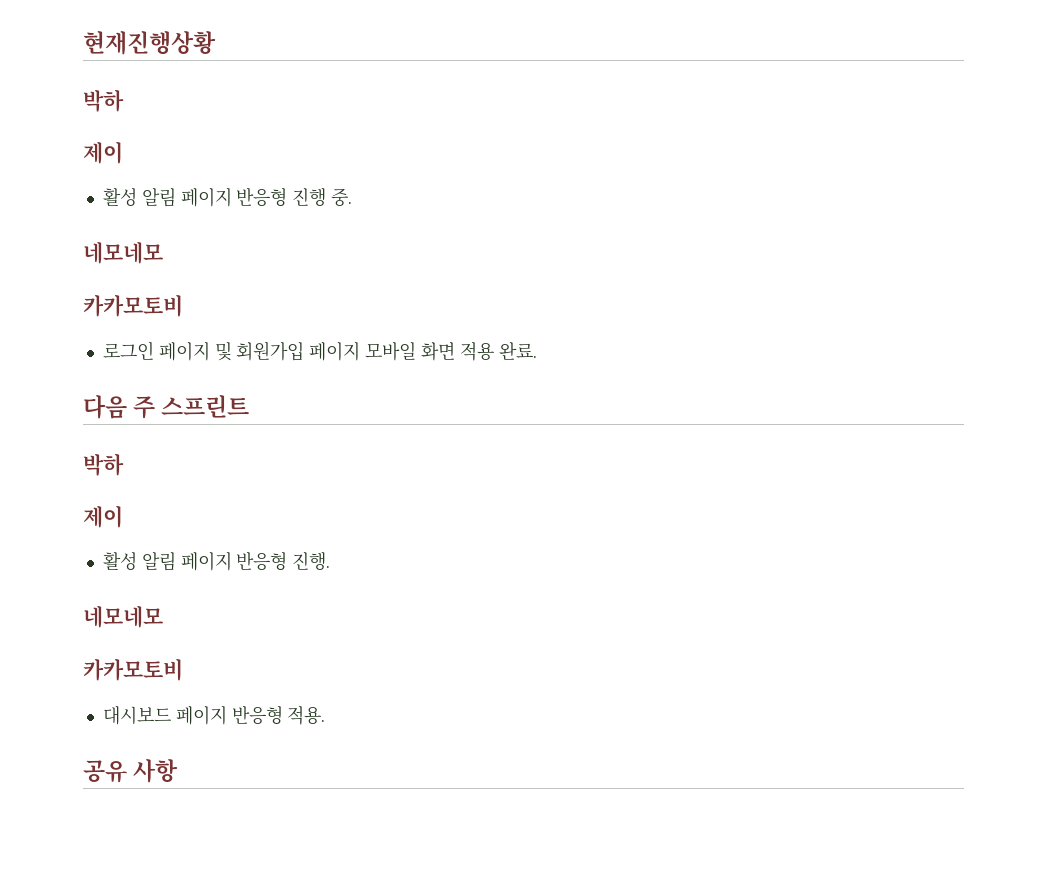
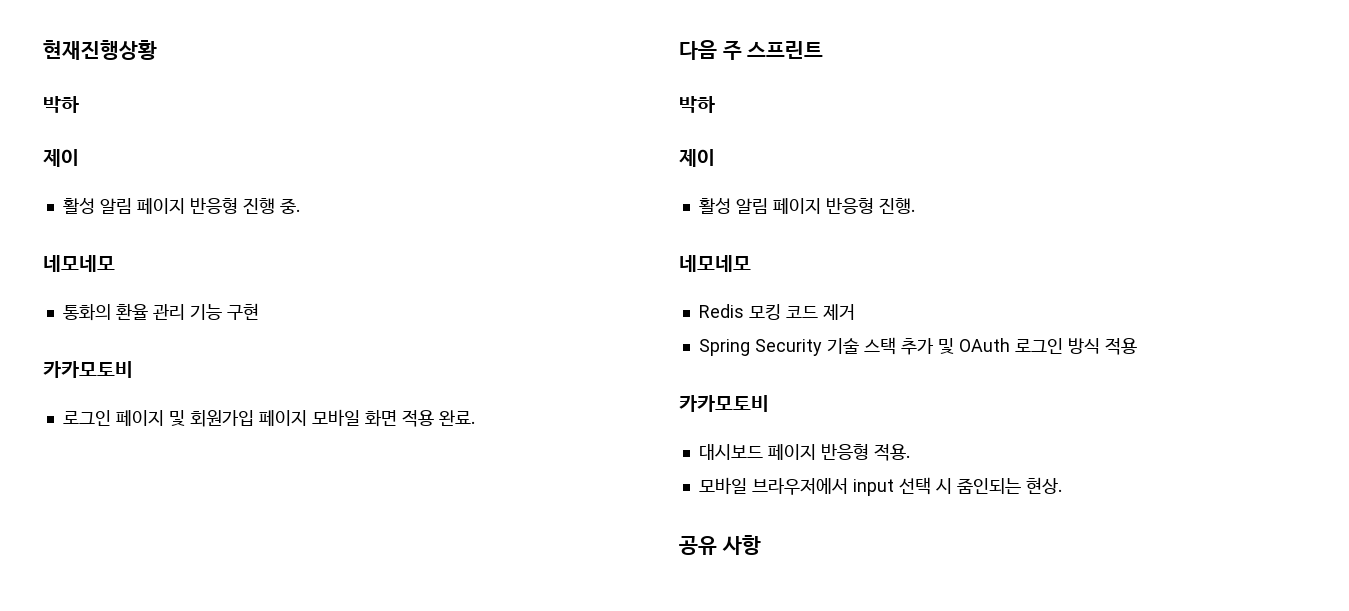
(163, 253) none -> [62,303,259,321] // 통화의 환율 관리 기능 구현
(163, 617) none -> [698,304,855,320] [698,337,1137,356] // Redis 모킹 코드 제거 // Spring Security 기술 스택 추가 및 OAuth 로그인 방식 적용
(326, 715) none -> [698,477,1062,496] // 모바일 브라우저에서 input 선택 시 줌인되는 현상.

